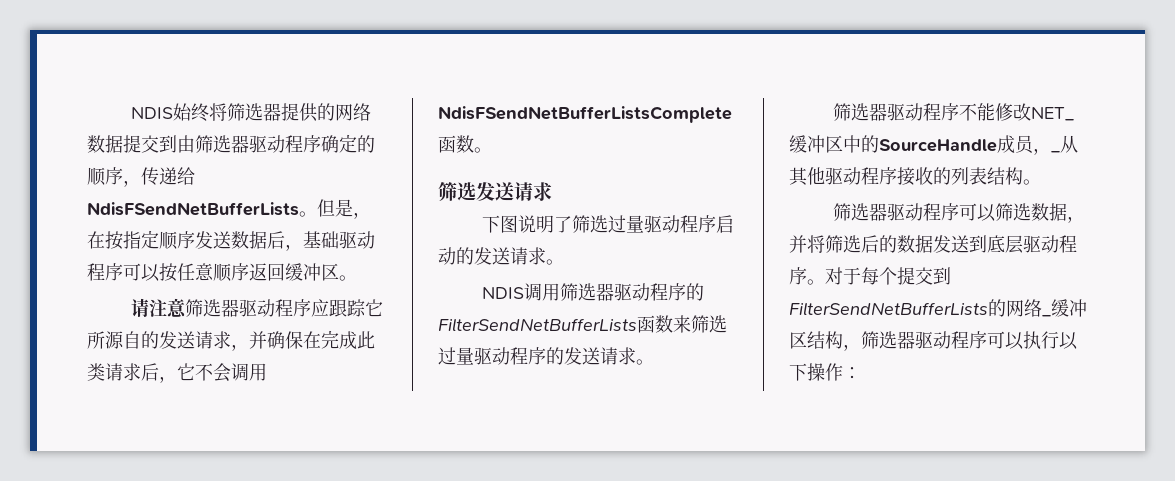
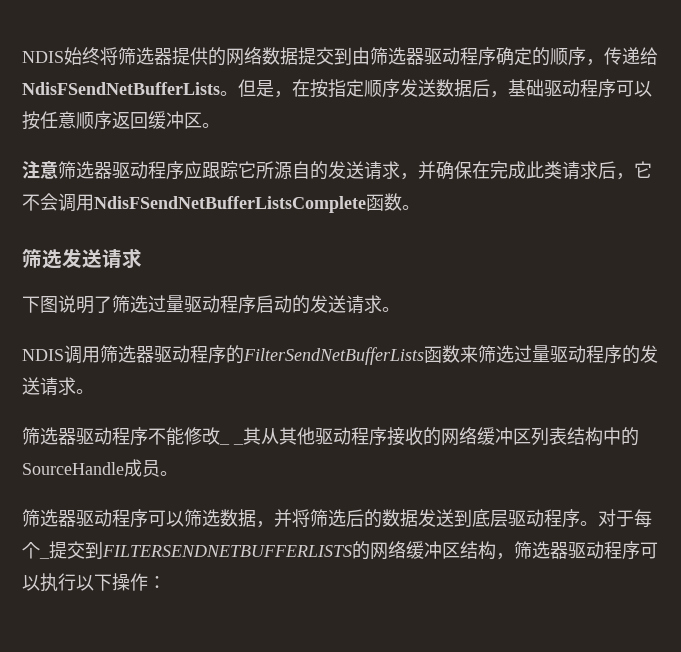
[131,298,150,318] 请 -> (220, 125) none
[1031,107,1075,121] [789,135,1060,155] NET_缓冲区中的SourceHandle成员，_ -> [219,427,261,445] _ _其
[951,167,1023,185] 列表结构 -> [441,427,639,446] [22,459,160,477] 网络缓冲区列表结构中的SourceHandle成员
[897,267,951,285] [789,299,1051,317] 提交到FilterSendNetBufferLists的网络_ -> [39,541,406,560] _提交到FILTERSENDNETBUFFERLISTS的网络

